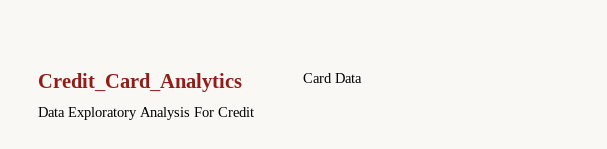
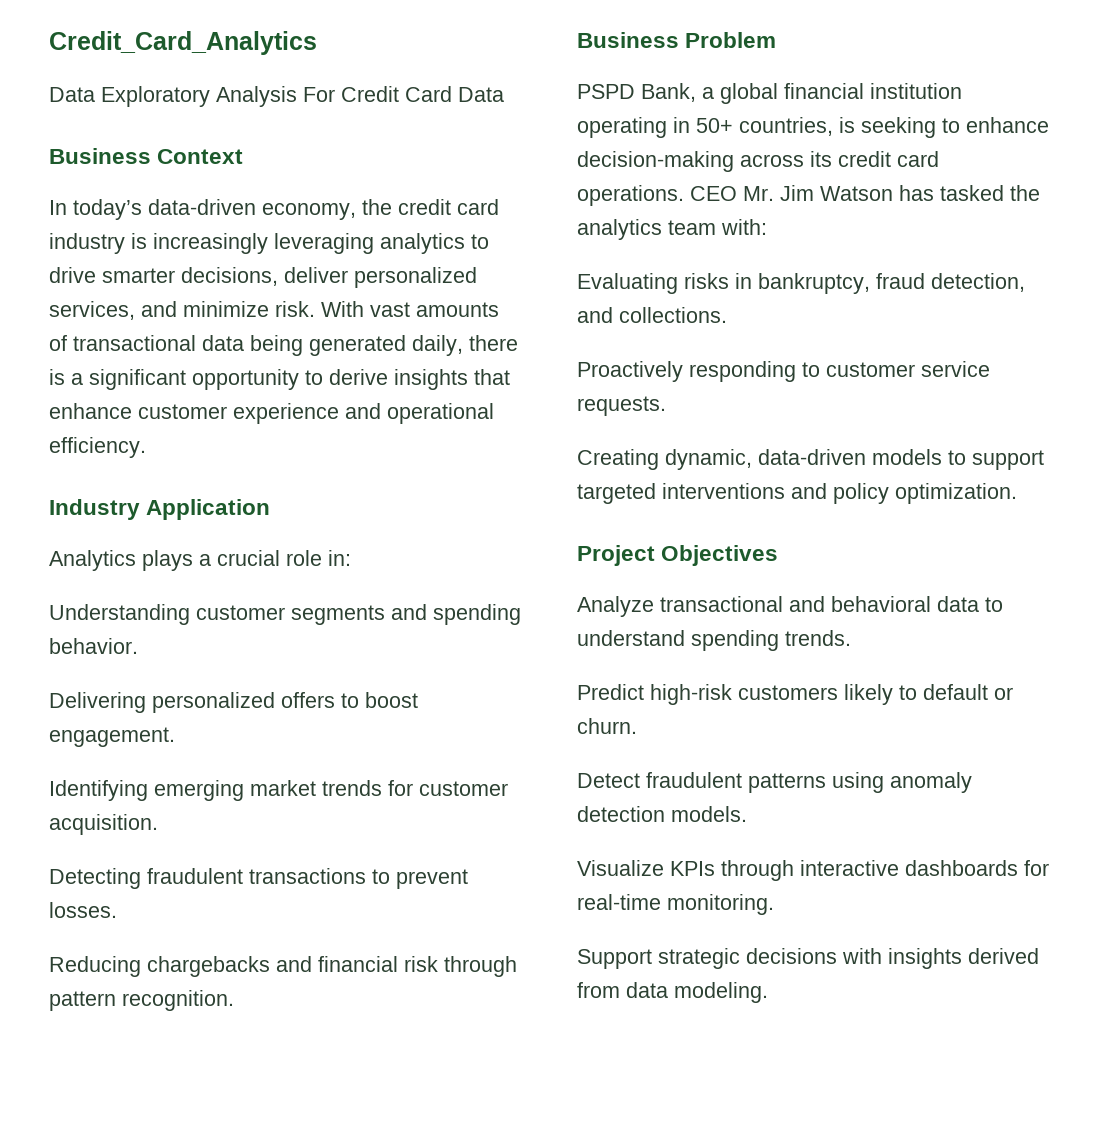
(362, 78) none -> [49,148,244,164] [49,199,499,220] [49,233,489,254] [49,267,477,288] [49,301,499,320] [49,335,518,356] [49,369,510,390] [49,403,494,424] [49,437,146,458] [49,499,271,520] [49,550,351,571] [49,604,521,625] [49,638,138,654] [49,692,418,713] [49,727,175,747] [49,780,508,801] [49,814,158,835] [49,868,468,889] [49,902,117,918] [49,956,517,977] [49,990,234,1011] [577,32,777,48] [577,83,962,104] [577,117,1049,138] [577,151,939,172] [577,185,1040,206] [577,219,767,240] [577,273,1025,294] [577,307,727,323] [577,361,990,382] [577,396,666,416] [577,449,1044,470] [577,483,1017,504] [577,545,779,566] [577,596,1003,617] [577,630,851,651] [577,684,1013,705] [577,718,637,734] [577,772,972,793] [577,806,747,822] [577,860,1049,881] [577,894,774,915] [577,948,1039,969] [577,982,768,1003] // Business Context // In today’s data-driven economy, the credit card industry is increasingly leveraging analytics to drive smarter decisions, deliver personalized services, and minimize risk. With vast amounts of transactional data being generated daily, there is a significant opportunity to derive insights that enhance customer experience and operational efficiency. // Industry Application // Analytics plays a crucial role in: // Understanding customer segments and spending behavior. // Delivering personalized offers to boost engagement. // Identifying emerging market trends for customer acquisition. // Detecting fraudulent transactions to prevent losses. // Reducing chargebacks and financial risk through pattern recognition. // Business Problem // PSPD Bank, a global financial institution operating in 50+ countries, is seeking to enhance decision-making across its credit card operations. CEO Mr. Jim Watson has tasked the analytics team with: // Evaluating risks in bankruptcy, fraud detection, and collections. // Proactively responding to customer service requests. // Creating dynamic, data-driven models to support targeted interventions and policy optimization. // Project Objectives // Analyze transactional and behavioral data to understand spending trends. // Predict high-risk customers likely to default or churn. // Detect fraudulent patterns using anomaly detection models. // Visualize KPIs through interactive dashboards for real-time monitoring. // Support strategic decisions with insights derived from data modeling.

